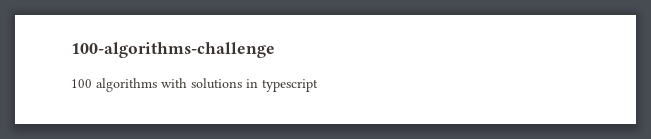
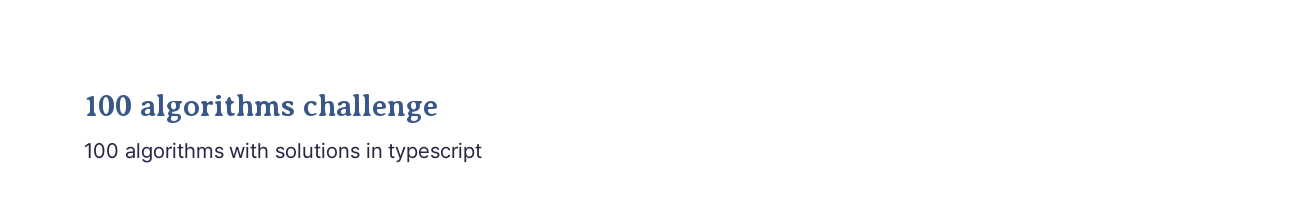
[71,42,275,58] 100-algorithms-challenge -> [84,94,439,123] 100 algorithms challenge

